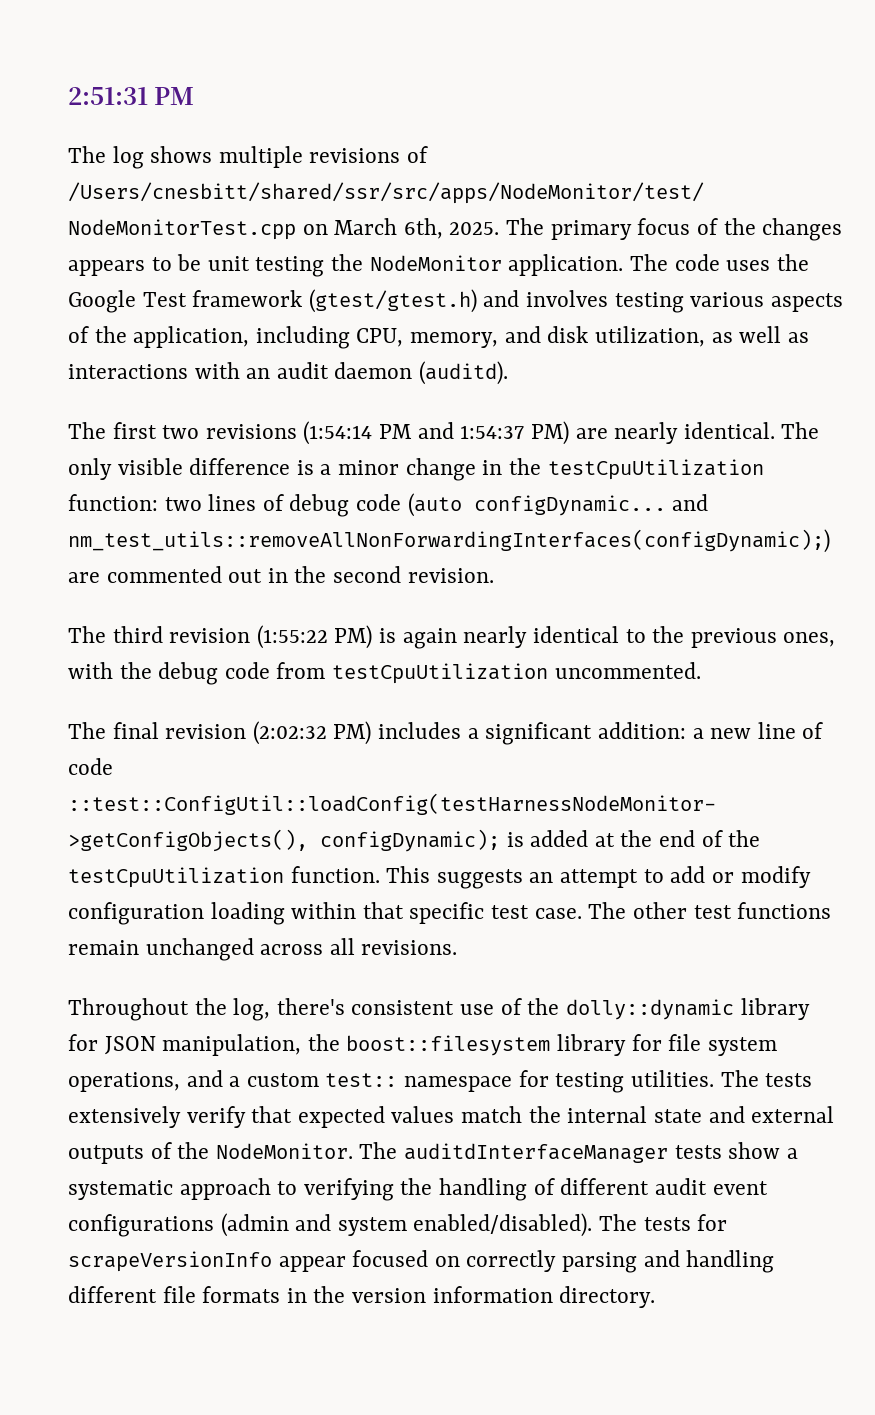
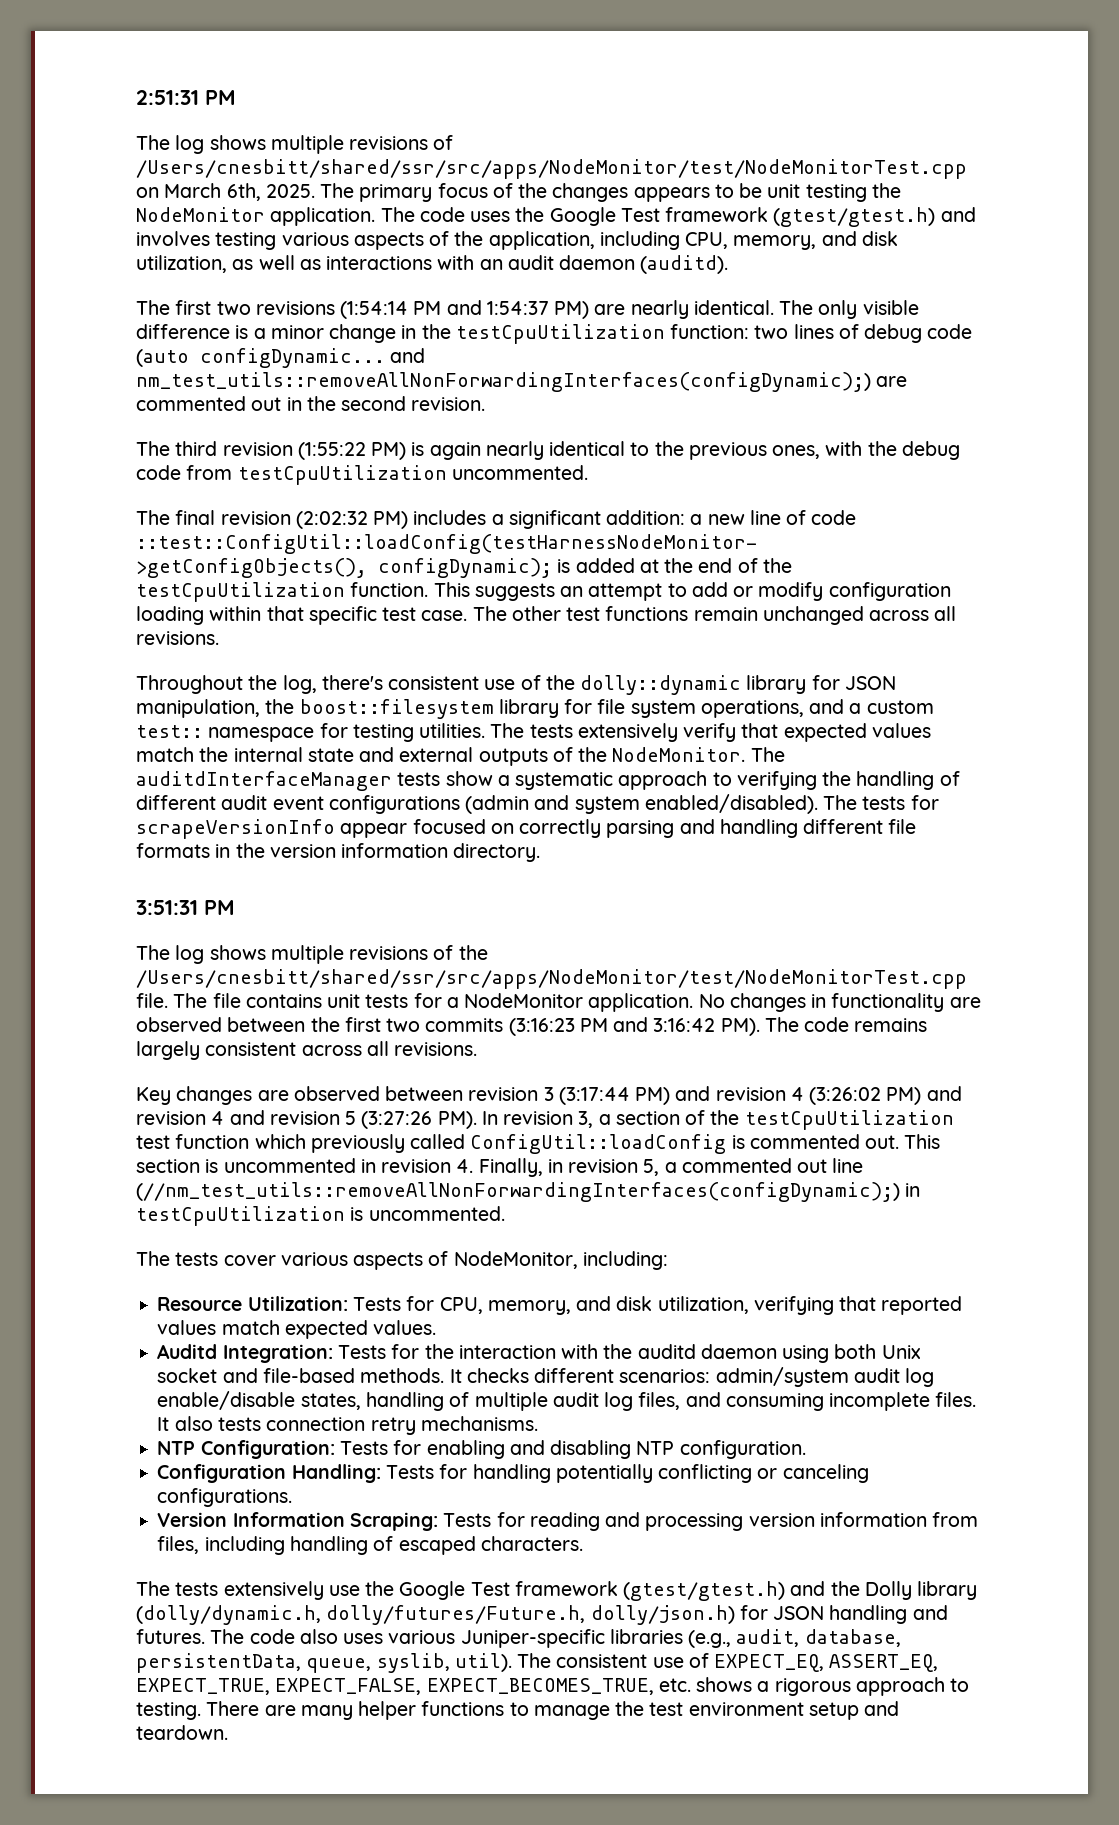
(656, 1297) none -> [136,900,235,915] [136,945,488,964] [136,969,967,989] [136,993,981,1012] [136,1017,928,1036] [136,1041,478,1060] [136,1086,962,1105] [136,1110,954,1130] [136,1134,941,1154] [136,1158,864,1177] [136,1182,921,1202] [136,1206,505,1226] [136,1251,668,1270] [157,1296,963,1315] [157,1320,437,1339] [157,1344,921,1363] [157,1367,935,1387] [157,1391,977,1411] [157,1416,538,1435] [157,1440,806,1459] [157,1464,869,1483] [157,1488,293,1507] [157,1512,979,1531] [157,1536,583,1555] [136,1581,978,1601] [136,1605,948,1625] [136,1629,901,1648] [136,1653,939,1673] [136,1677,970,1696] [136,1701,900,1720] [136,1725,228,1740] // 3:51:31 PM // The log shows multiple revisions of the /Users/cnesbitt/shared/ssr/src/apps/NodeMonitor/test/NodeMonitorTest.cpp file. The file contains unit tests for a NodeMonitor application. No changes in functionality are observed between the first two commits (3:16:23 PM and 3:16:42 PM). The code remains largely consistent across all revisions. // Key changes are observed between revision 3 (3:17:44 PM) and revision 4 (3:26:02 PM) and revision 4 and revision 5 (3:27:26 PM). In revision 3, a section of the testCpuUtilization test function which previously called ConfigUtil::loadConfig is commented out. This section is uncommented in revision 4. Finally, in revision 5, a commented out line (//nm_test_utils::removeAllNonForwardingInterfaces(configDynamic);) in testCpuUtilization is uncommented. // The tests cover various aspects of NodeMonitor, including: // Resource Utilization: Tests for CPU, memory, and disk utilization, verifying that reported values match expected values. // Auditd Integration: Tests for the interaction with the auditd daemon using both Unix socket and file-based methods. It checks different scenarios: admin/system audit log enable/disable states, handling of multiple audit log files, and consuming incomplete files. It also tests connection retry mechanisms. // NTP Configuration: Tests for enabling and disabling NTP configuration. // Configuration Handling: Tests for handling potentially conflicting or canceling configurations. // Version Information Scraping: Tests for reading and processing version information from files, including handling of escaped characters. // The tests extensively use the Google Test framework (gtest/gtest.h) and the Dolly library (dolly/dynamic.h, dolly/futures/Future.h, dolly/json.h) for JSON handling and futures. The code also uses various Juniper-specific libraries (e.g., audit, database, persistentData, queue, syslib, util). The consistent use of EXPECT_EQ, ASSERT_EQ, EXPECT_TRUE, EXPECT_FALSE, EXPECT_BECOMES_TRUE, etc. shows a rigorous approach to testing. There are many helper functions to manage the test environment setup and teardown.

